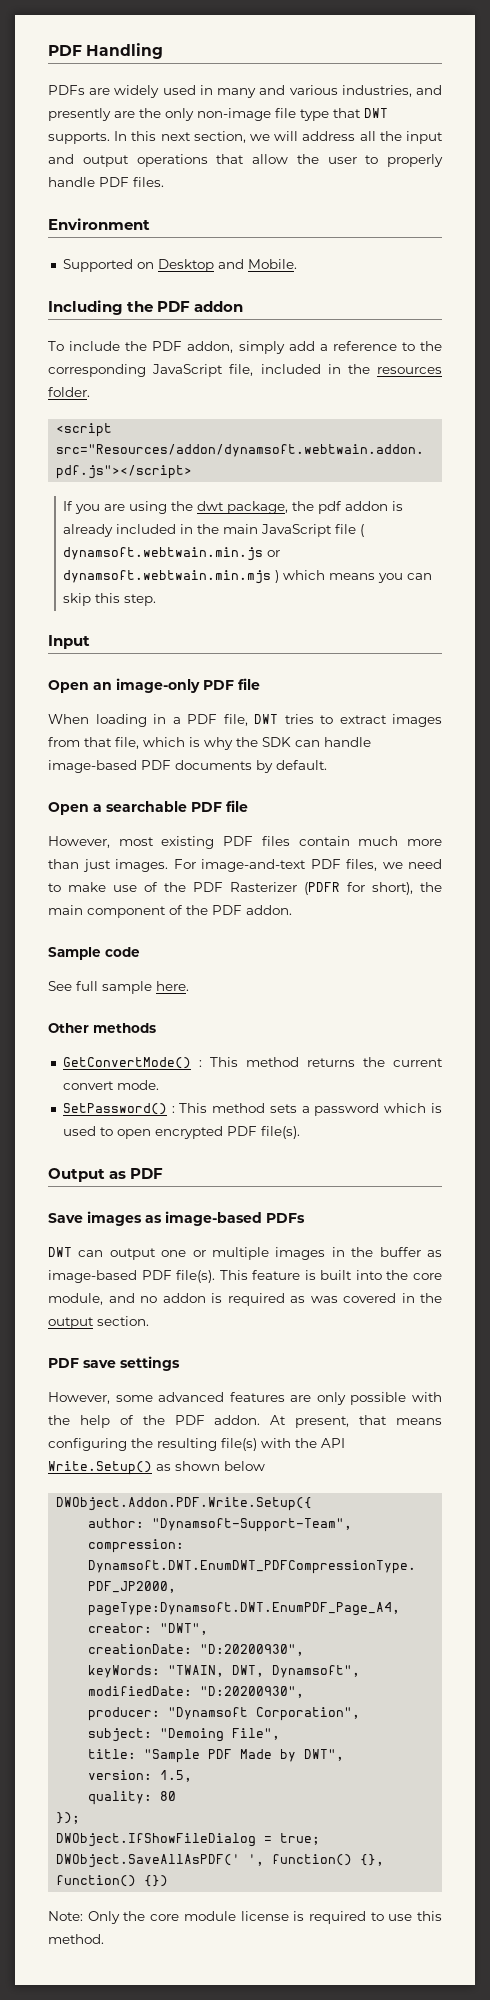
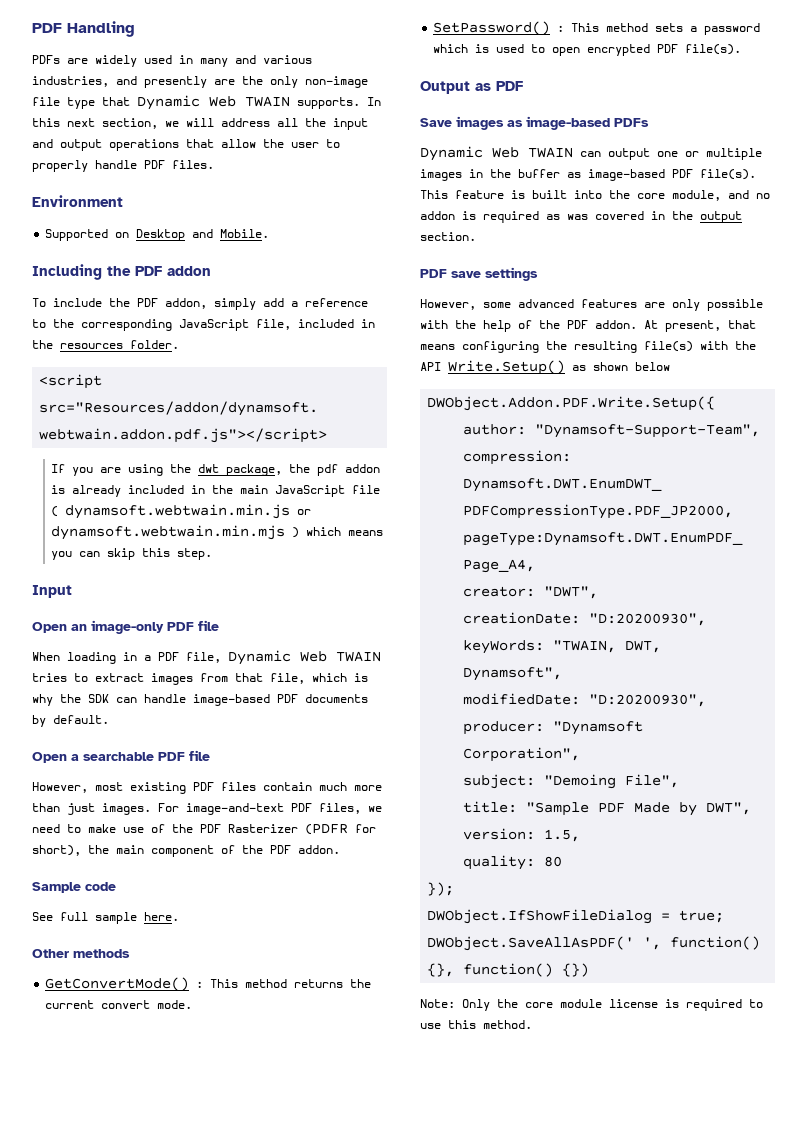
[364,108,388,118] DWT -> [137,95,290,110] Dynamic Web TWAIN
[254,714,278,724] DWT -> [228,650,381,665] Dynamic Web TWAIN
[48,1247,72,1257] DWT -> [420,146,573,161] Dynamic Web TWAIN

